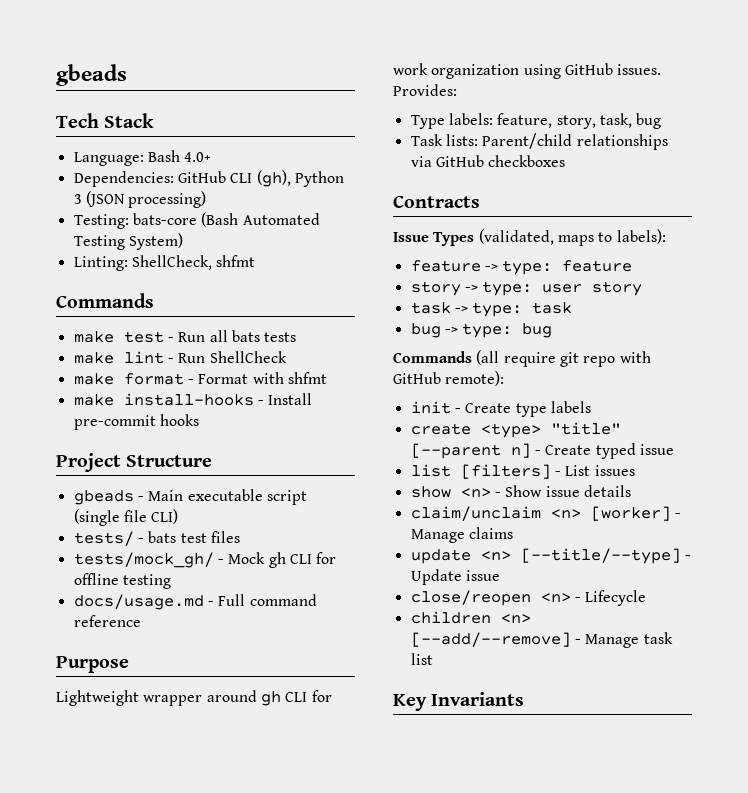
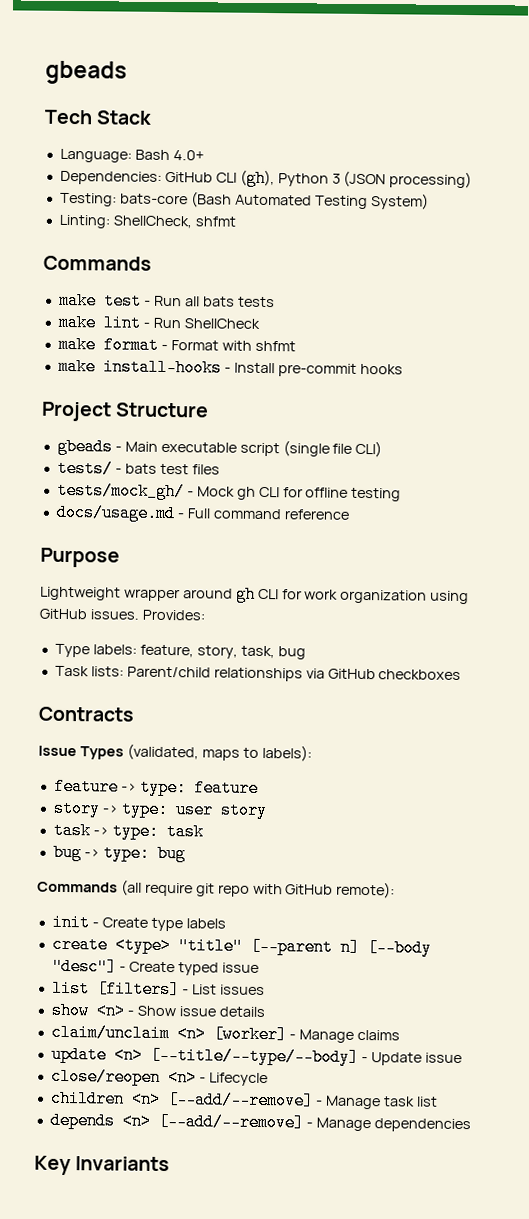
(531, 450) none -> [366,939,432,957] [51,957,117,976] [--body "desc"]
[520,548,681,564] [--title/--type] -> [149,1046,359,1066] [--title/--type/--body]
(433, 659) none -> [49,1111,471,1133] // depends <n> [--add/--remove] - Manage dependencies

